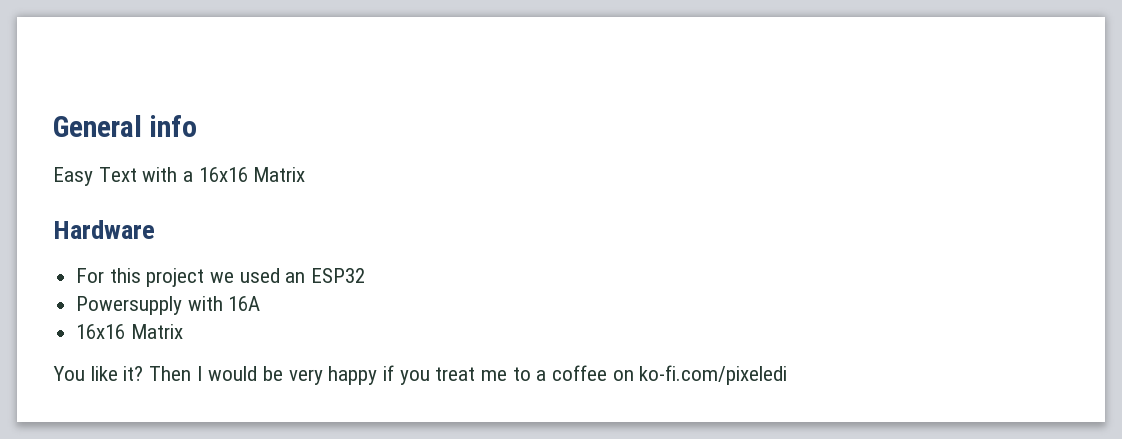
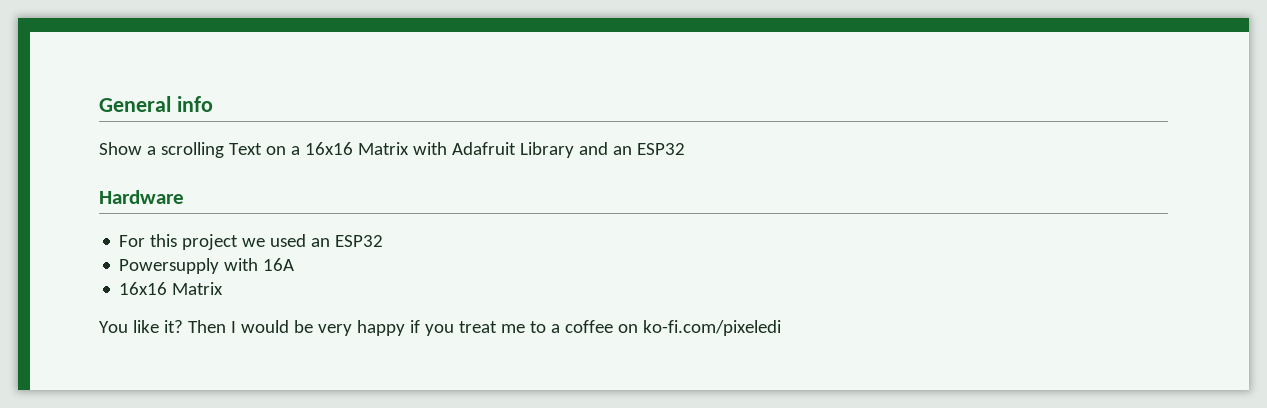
[53,167,306,186] Easy Text with a 16x16 Matrix -> [99,142,685,158] Show a scrolling Text on a 16x16 Matrix with Adafruit Library and an ESP32

